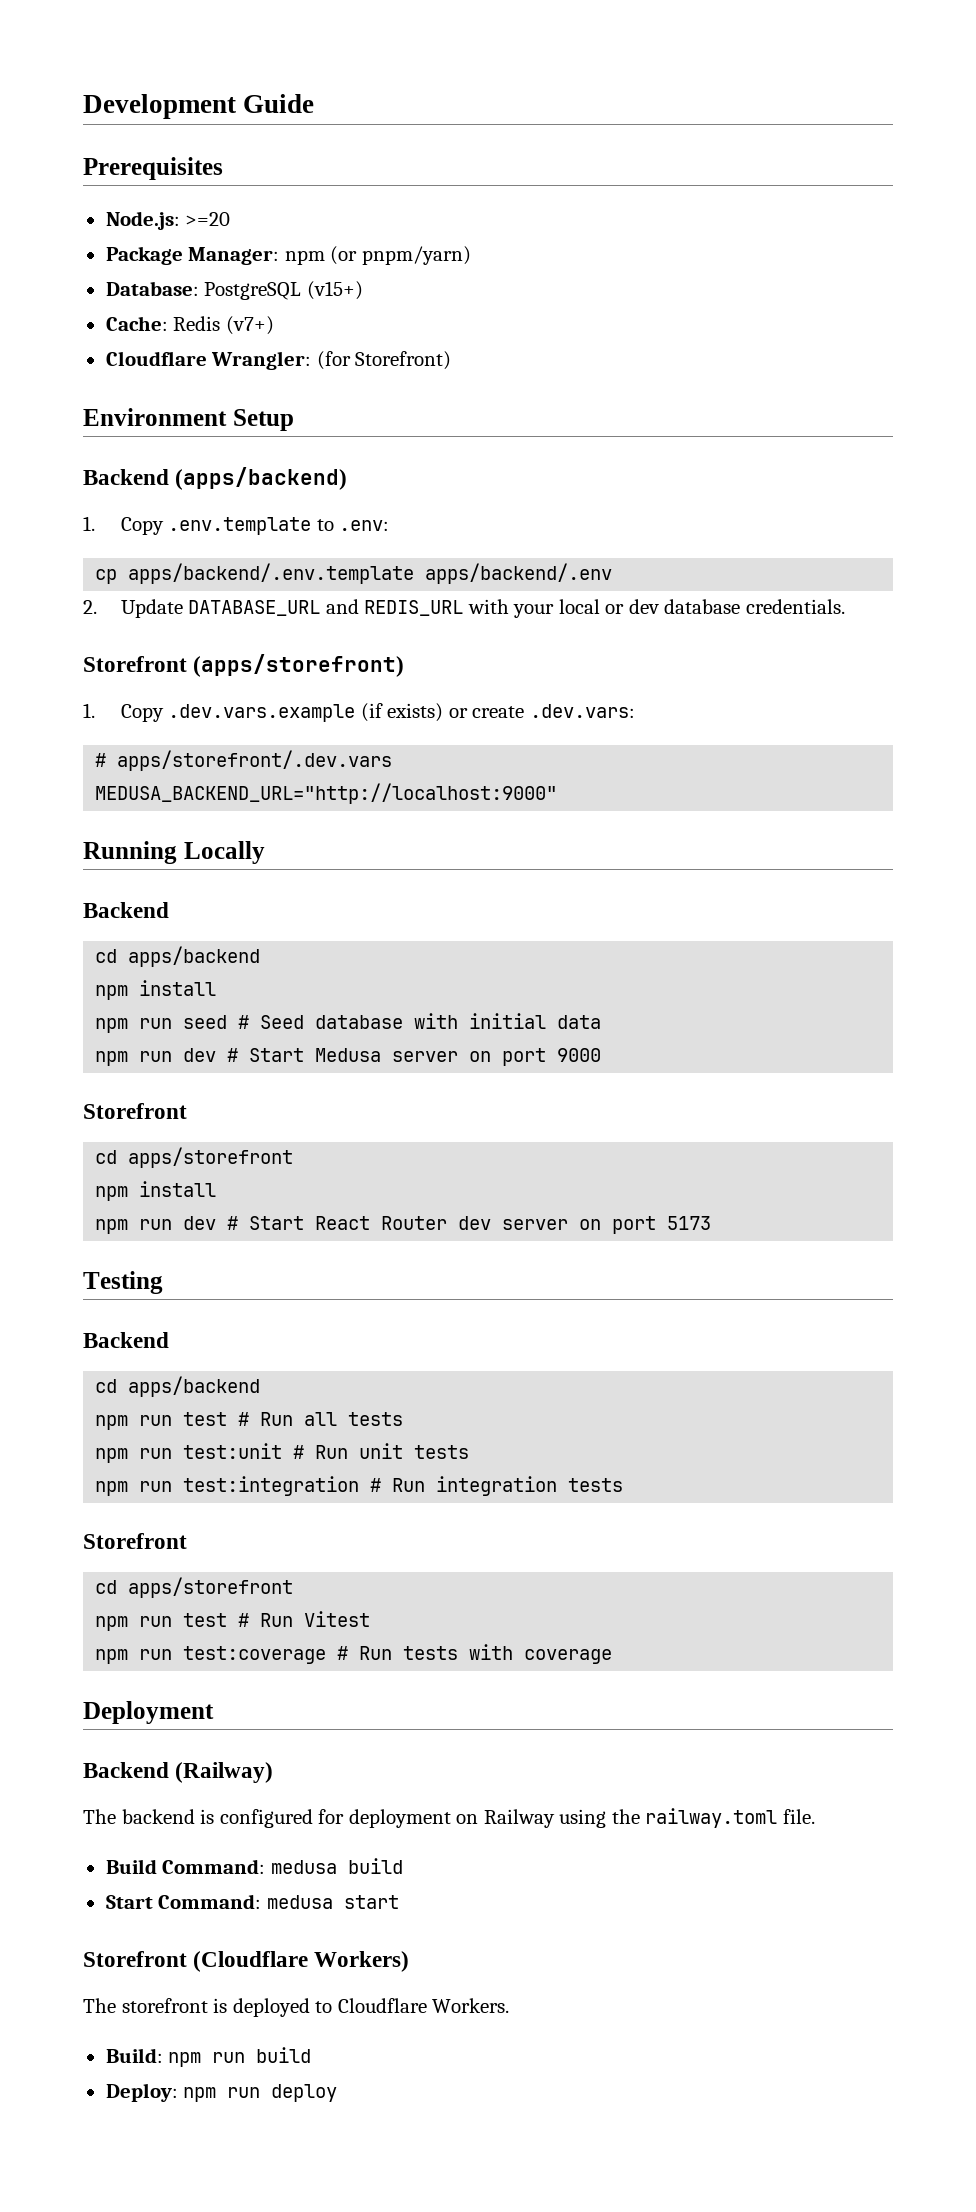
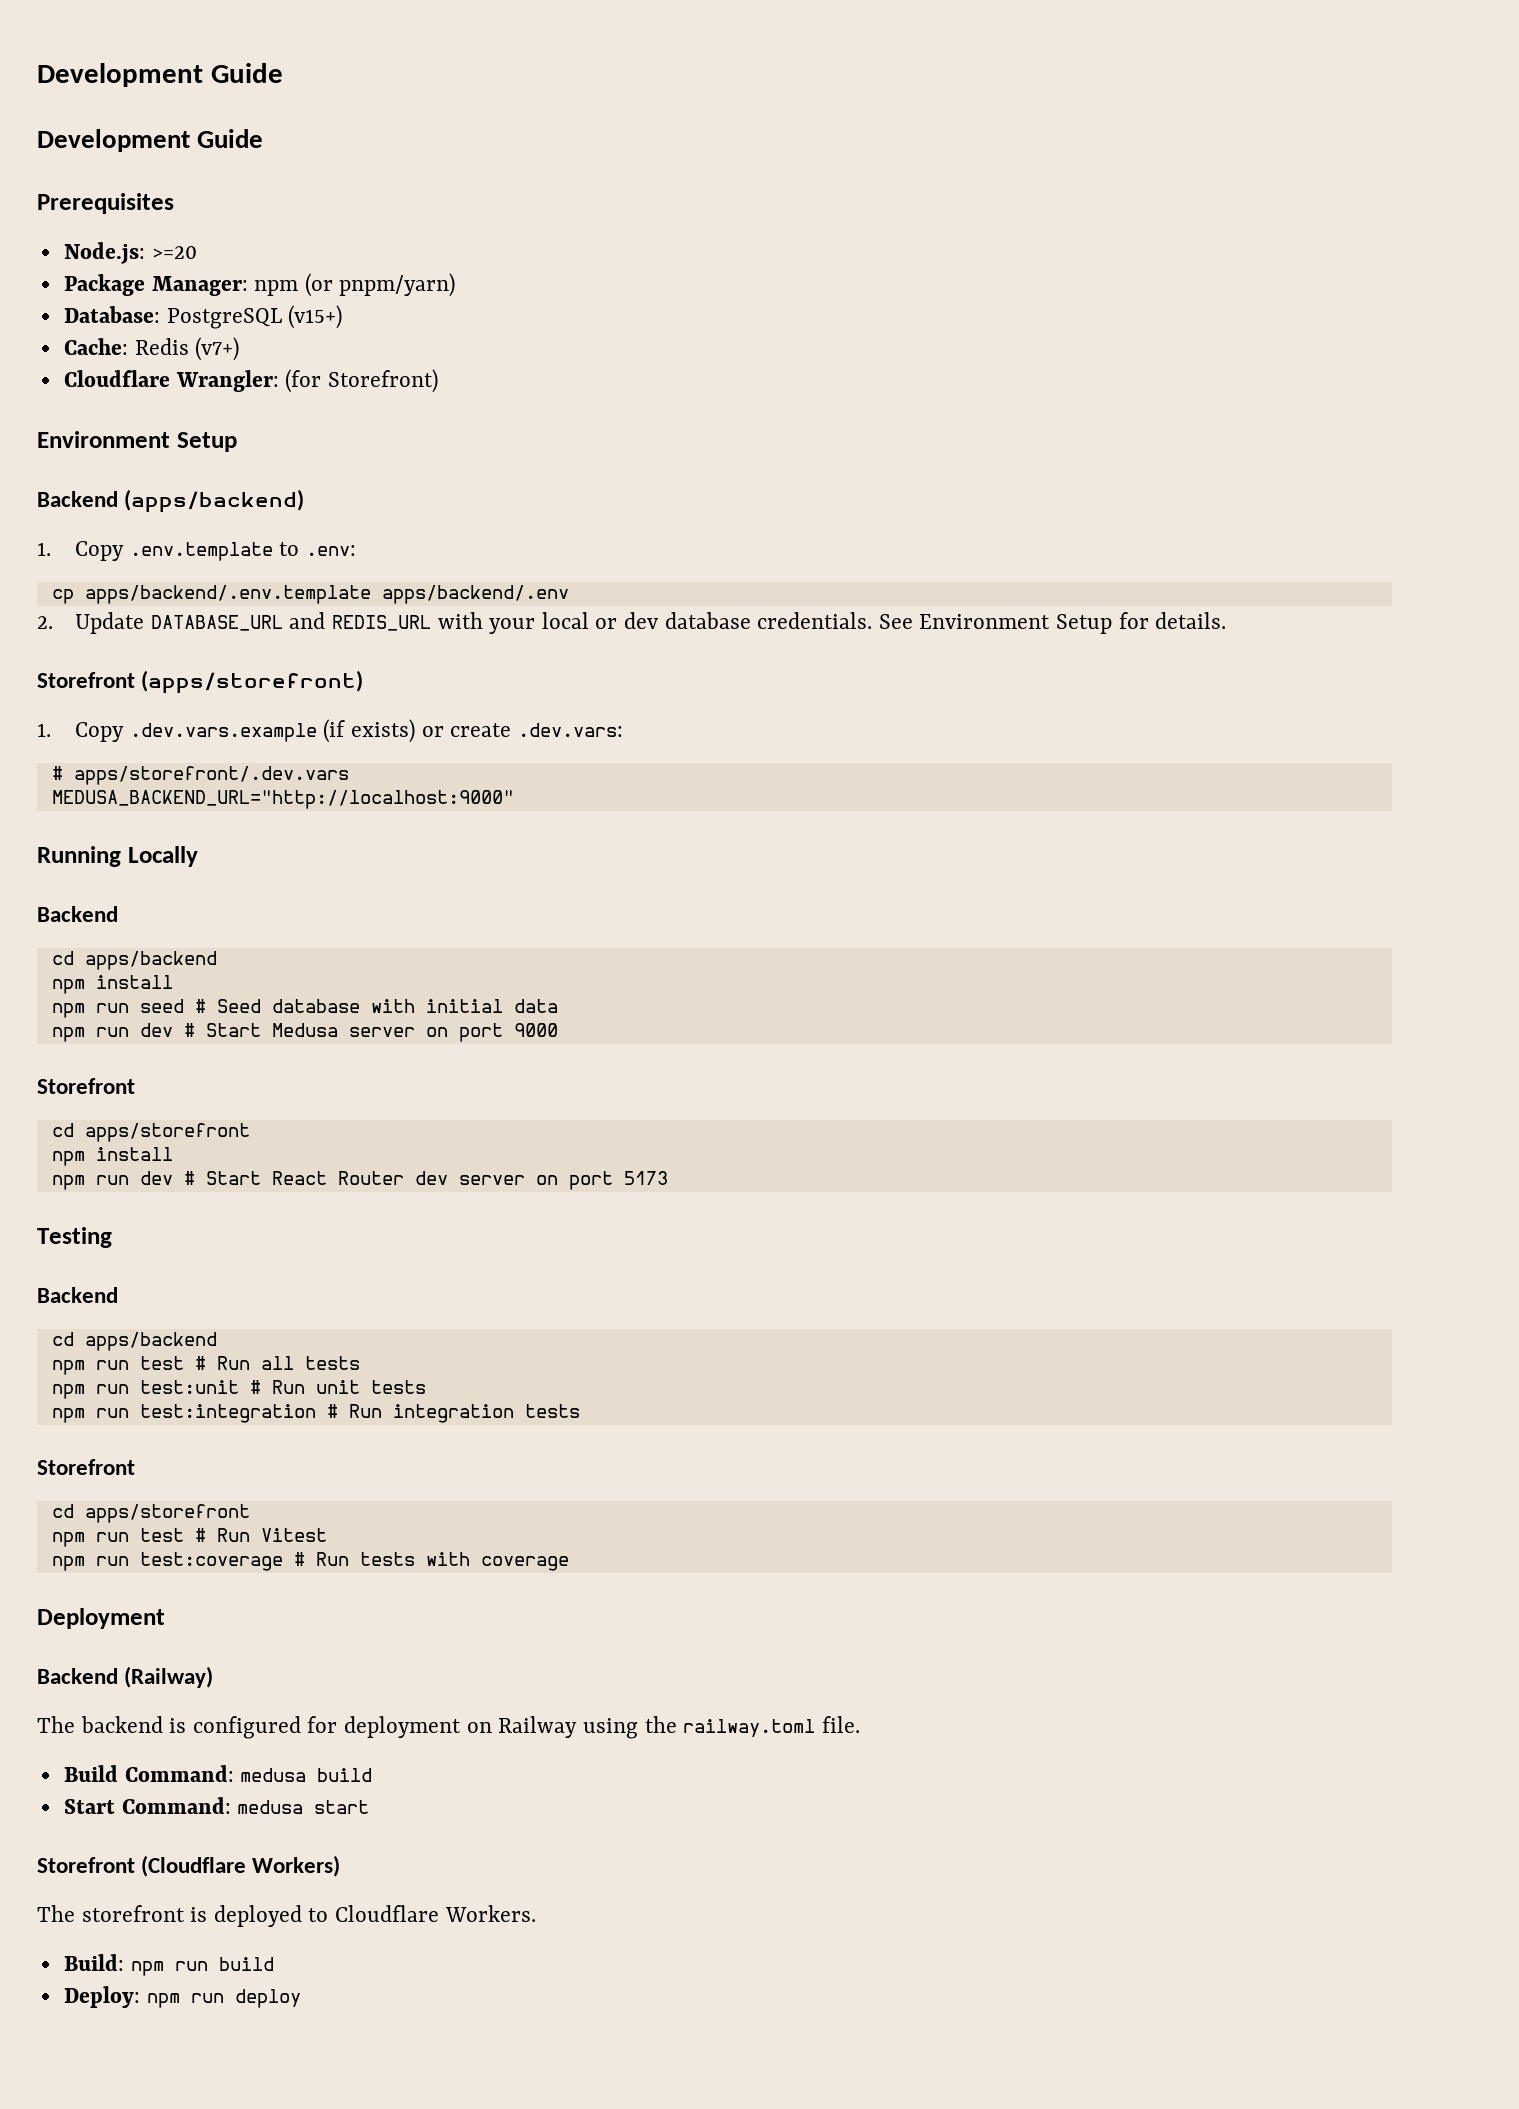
[83,94,315,119] Development Guide -> [37,63,283,87] [37,129,264,152] Development Guide // Development Guide
(845, 606) none -> [878,612,1227,634] See Environment Setup for details.

